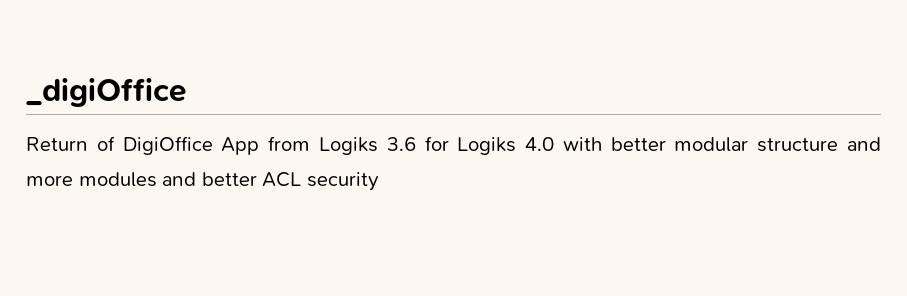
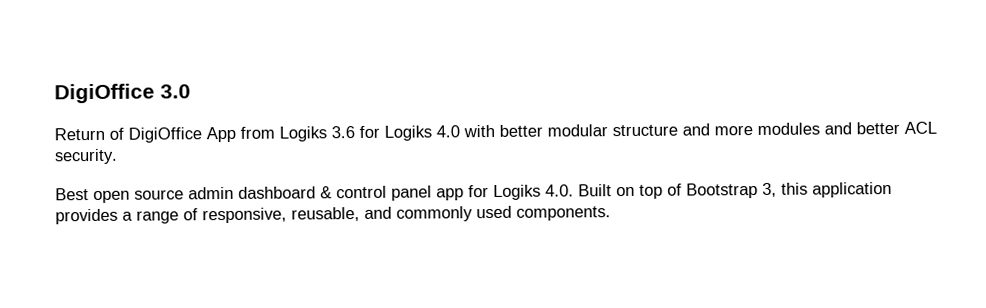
[26,78,186,107] _digiOffice -> [54,83,191,104] DigiOffice 3.0
[306,172,379,191] security -> [54,148,118,165] [55,182,892,204] [55,205,611,225] security. // Best open source admin dashboard & control panel app for Logiks 4.0. Built on top of Bootstrap 3, this application provides a range of responsive, reusable, and commonly used components.

